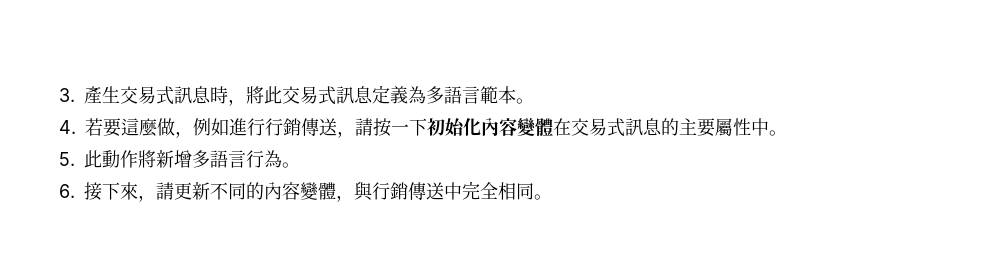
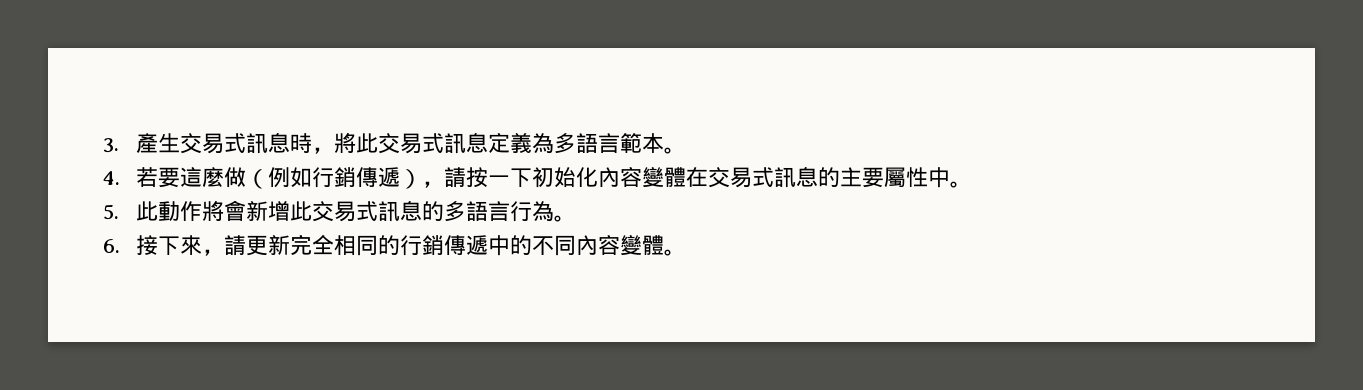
[175,118,337,138] ，例如進行行銷傳送 -> [246,167,423,189] （例如行銷傳遞）
[156,150,192,168] 新增 -> [224,200,445,222] 會新增此交易式訊息的
[210,181,534,202] 不同的內容變體，與行銷傳送中完全相同 -> [290,234,665,256] 完全相同的行銷傳遞中的不同內容變體

